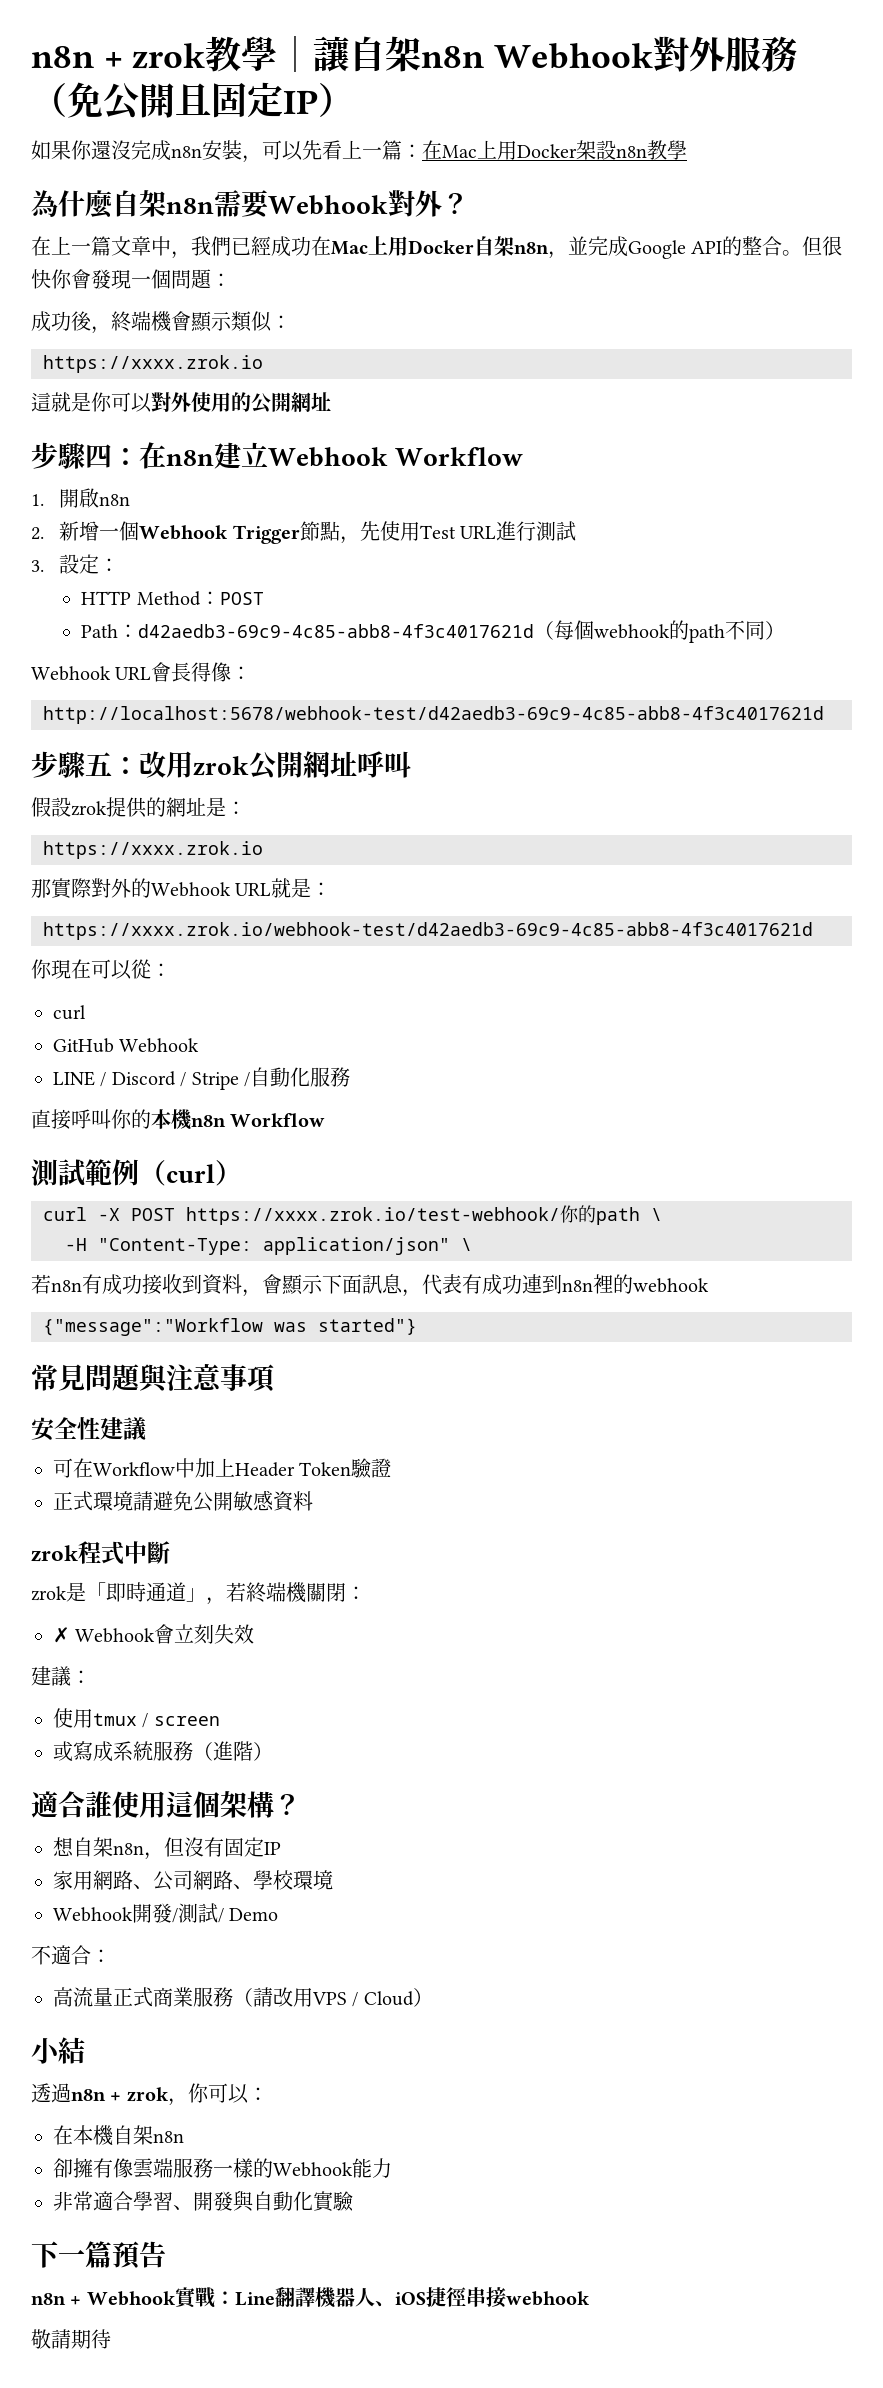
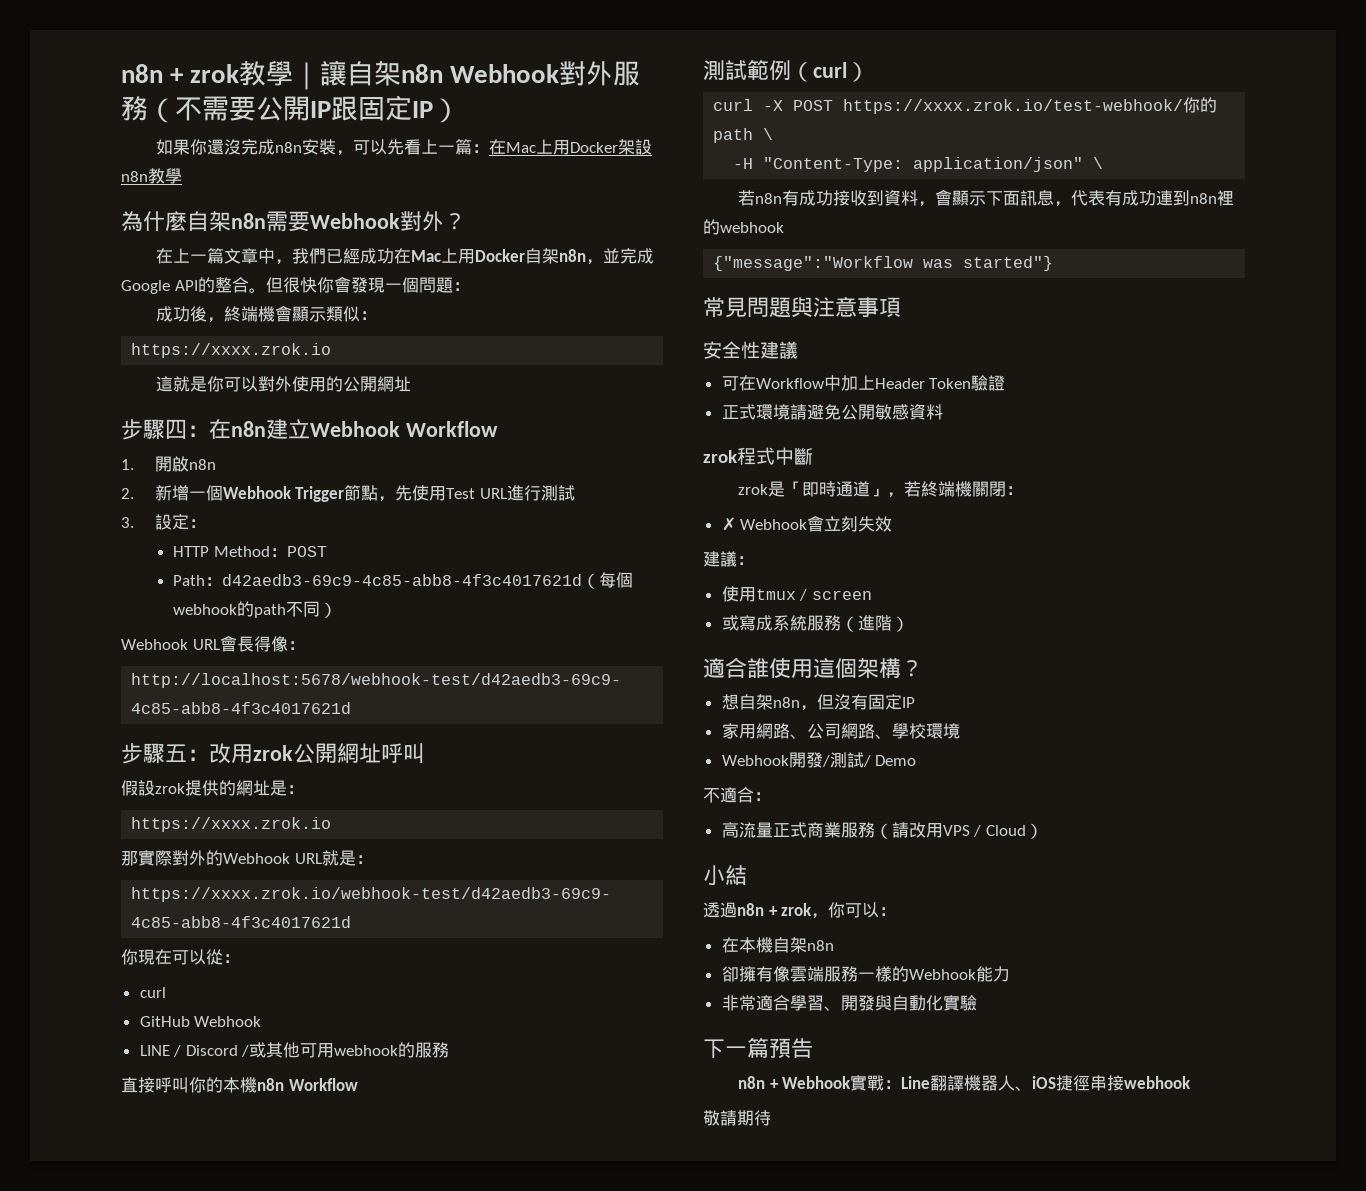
[67,82,211,121] 免公開且 -> [175,96,358,121] 不需要公開IP跟
[191,1067,310,1090] Stripe /自動化 -> [249,1042,416,1058] 或其他可用webhook的

